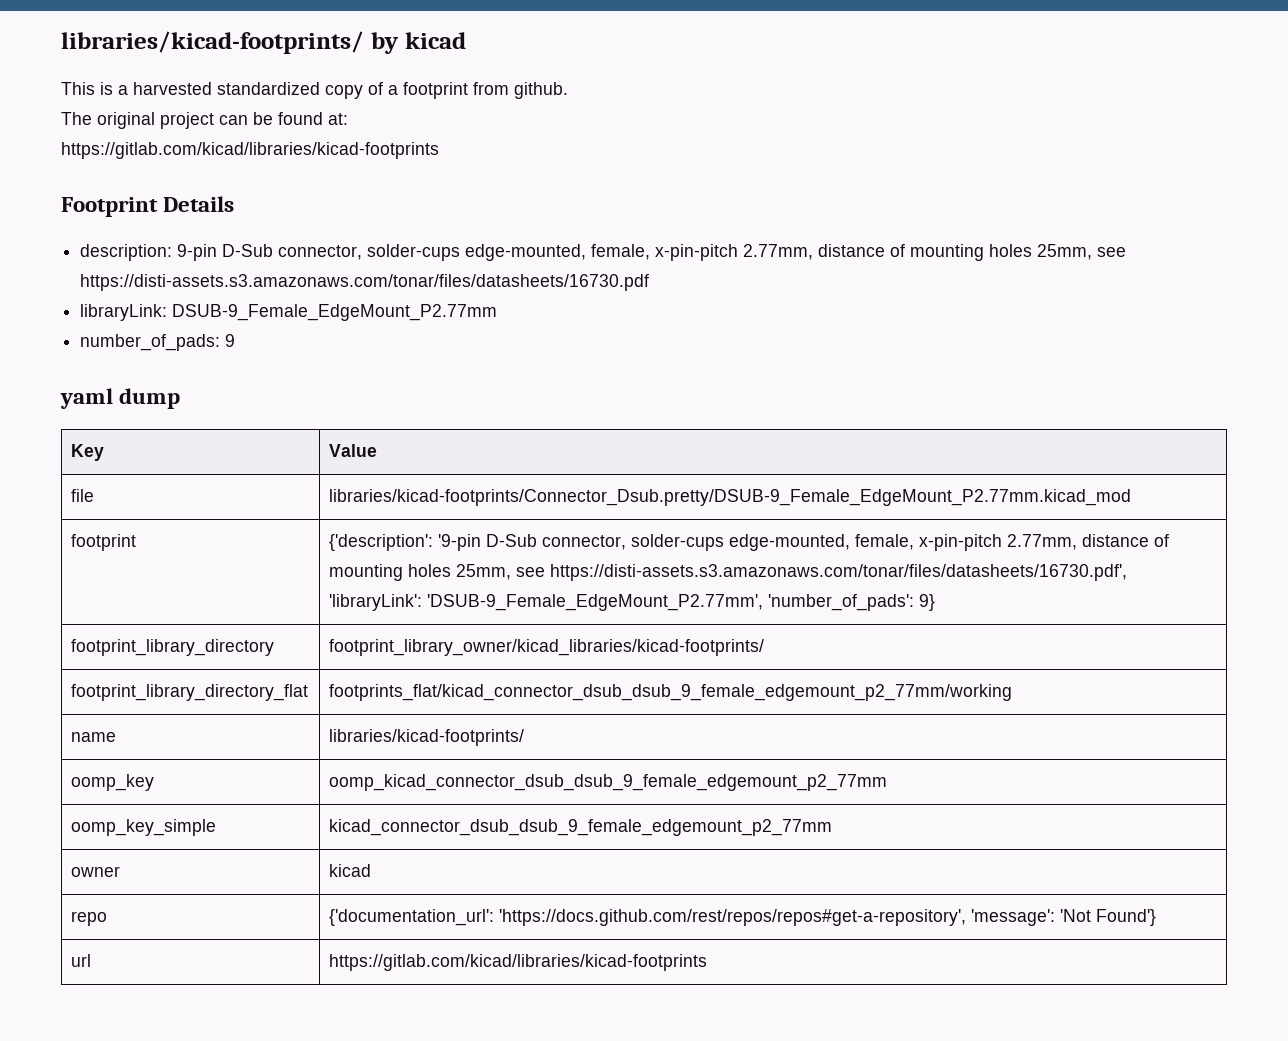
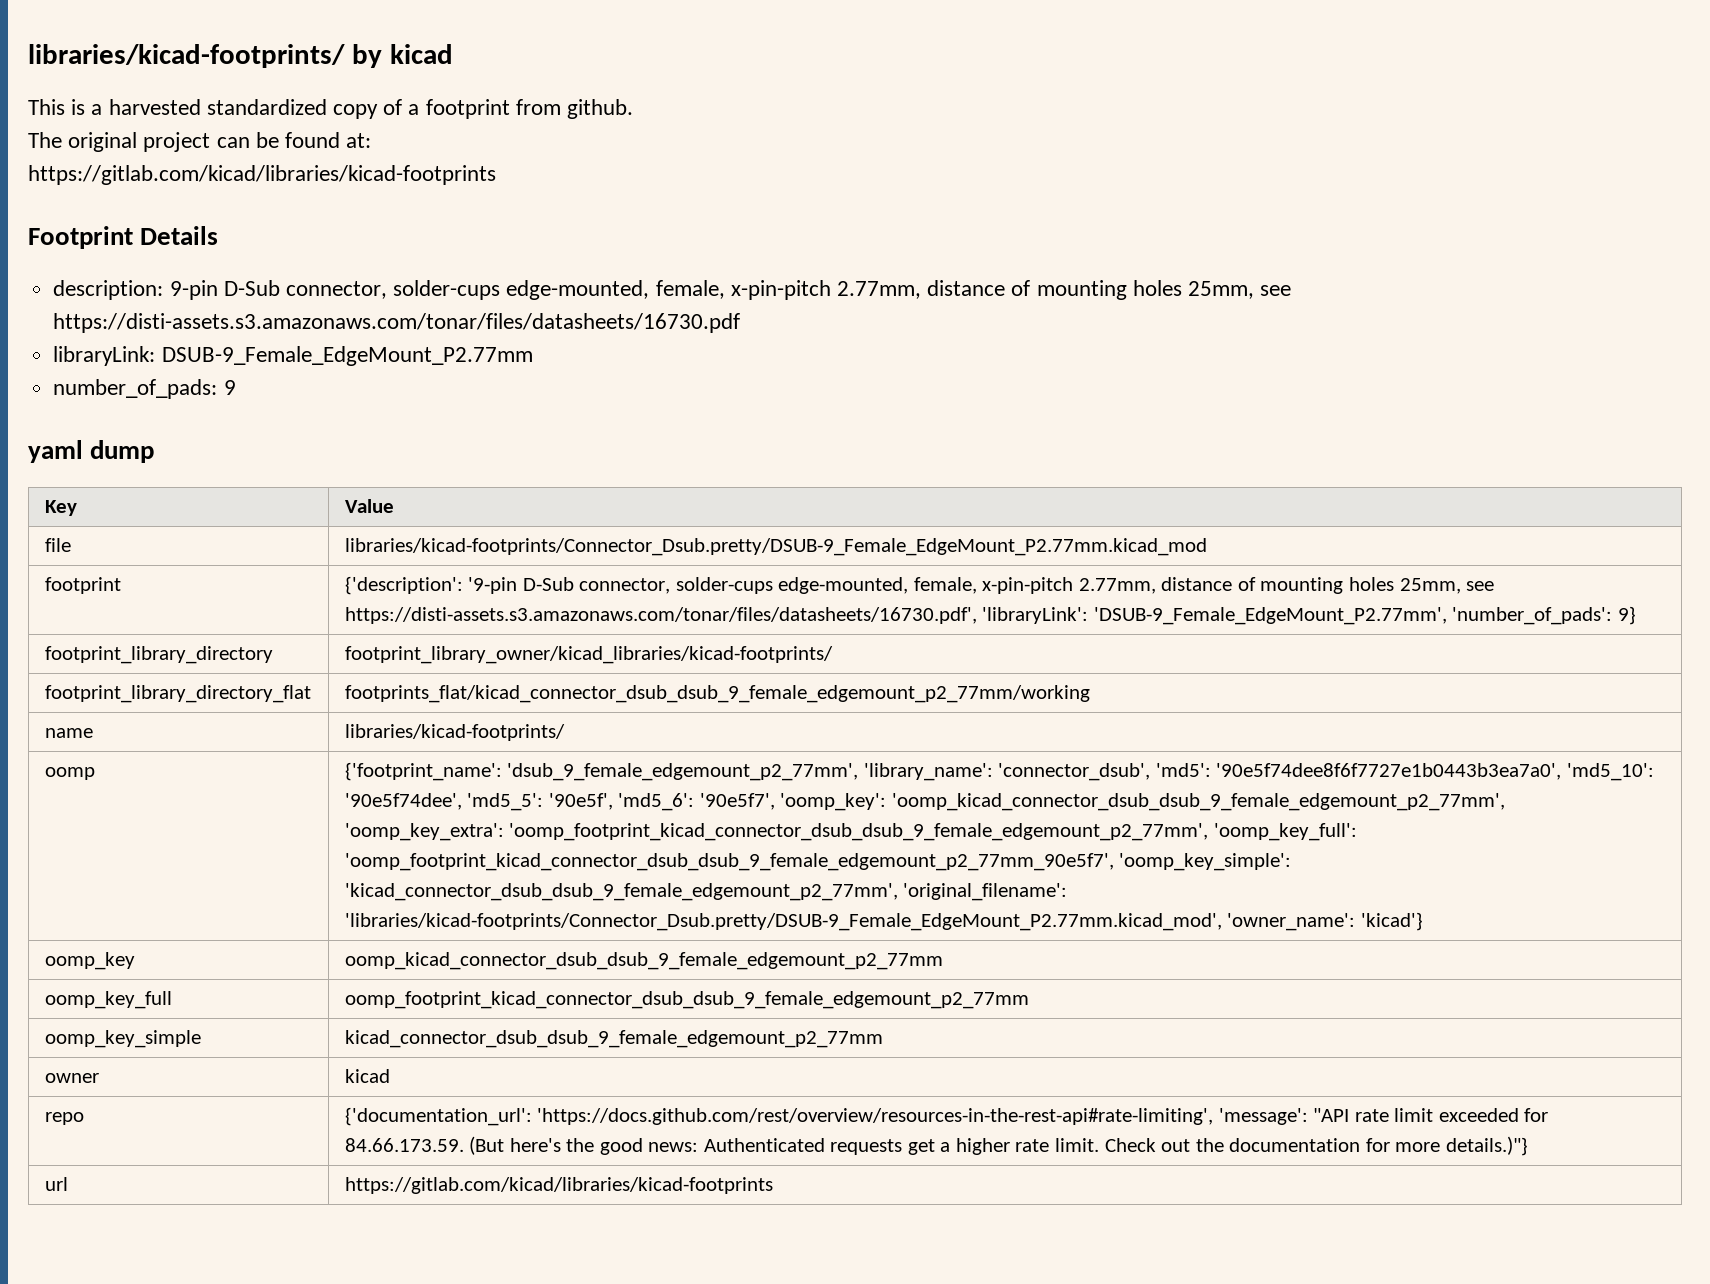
(525, 737) none -> [44,767,95,780] [344,762,1654,781] [344,793,1505,811] [344,823,1357,841] [344,853,1292,871] [344,883,1068,901] [344,912,1423,931] // oomp | {'footprint_name': 'dsub_9_female_edgemount_p2_77mm', 'library_name': 'connector_dsub', 'md5': '90e5f74dee8f6f7727e1b0443b3ea7a0', 'md5_10': '90e5f74dee', 'md5_5': '90e5f', 'md5_6': '90e5f7', 'oomp_key': 'oomp_kicad_connector_dsub_dsub_9_female_edgemount_p2_77mm', 'oomp_key_extra': 'oomp_footprint_kicad_connector_dsub_dsub_9_female_edgemount_p2_77mm', 'oomp_key_full': 'oomp_footprint_kicad_connector_dsub_dsub_9_female_edgemount_p2_77mm_90e5f7', 'oomp_key_simple': 'kicad_connector_dsub_dsub_9_female_edgemount_p2_77mm', 'original_filename': 'libraries/kicad-footprints/Connector_Dsub.pretty/DSUB-9_Female_EdgeMount_P2.77mm.kicad_mod', 'owner_name': 'kicad'}
(888, 782) none -> [44,991,172,1009] [344,991,1029,1009] // oomp_key_full | oomp_footprint_kicad_connector_dsub_dsub_9_female_edgemount_p2_77mm
[499,909,1157,926] 'https://docs.github.com/rest/repos/repos#get-a-repository', 'message': 'Not Found'} -> [537,1108,1549,1125] [344,1136,1528,1156] 'https://docs.github.com/rest/overview/resources-in-the-rest-api#rate-limiting', 'message': "API rate limit exceeded for 84.66.173.59. (But here's the good news: Authenticated requests get a higher rate limit. Check out the documentation for more details.)"}

